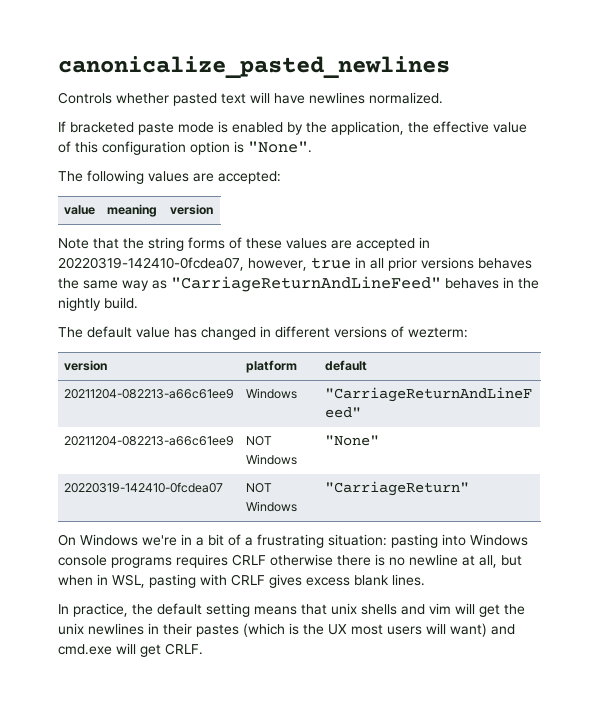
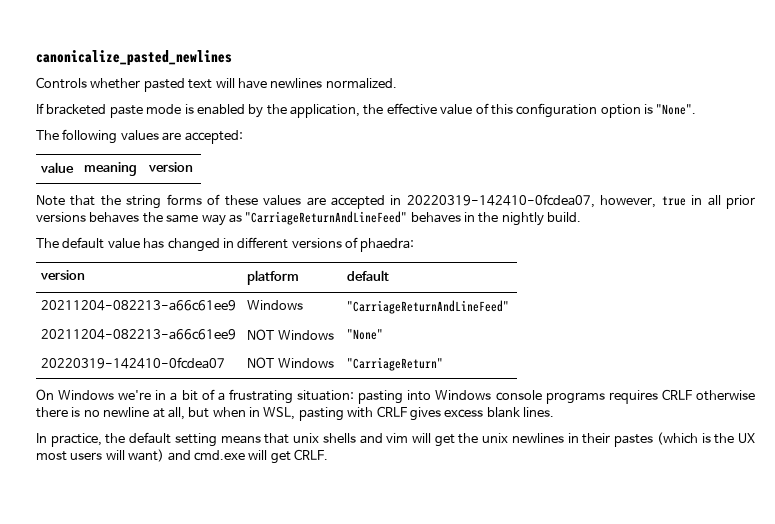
[408,327,468,338] wezterm: -> [360,238,415,252] phaedra:

